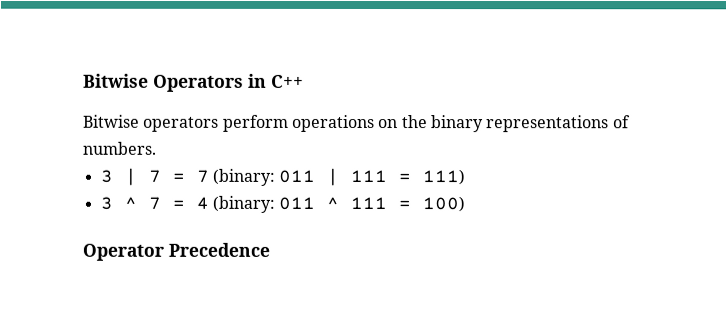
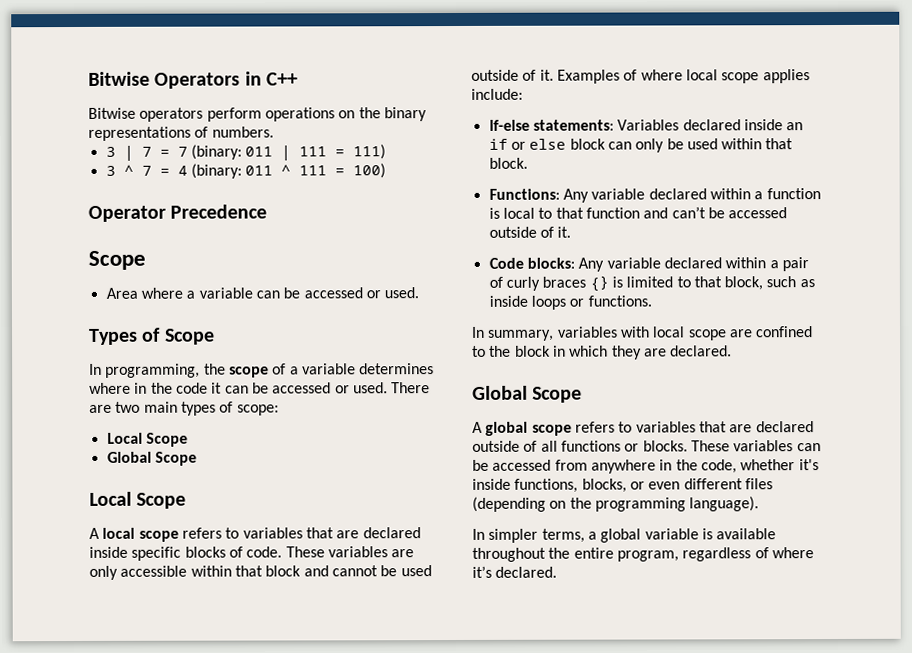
(270, 249) none -> [88,250,146,270] [105,287,420,299] [89,327,215,345] [89,363,435,378] [89,382,431,394] [89,401,279,416] [106,432,188,447] [106,451,197,466] [89,491,187,509] [89,527,421,542] [89,546,415,561] [89,565,432,580] [471,69,810,84] [471,88,523,100] [488,119,804,131] [488,138,794,153] [488,157,528,169] [488,188,821,203] [488,206,788,219] [488,226,572,238] [488,257,809,272] [488,275,815,292] [488,295,652,310] [472,326,814,341] [472,345,733,360] [472,385,583,403] [472,421,814,436] [472,440,821,452] [472,459,819,474] [472,478,773,493] [472,496,760,512] [472,528,777,543] [472,547,814,562] [472,565,558,578] // Scope // Area where a variable can be accessed or used. // Types of Scope // In programming, the scope of a variable determines where in the code it can be accessed or used. There are two main types of scope: // Local Scope // Global Scope // Local Scope // A local scope refers to variables that are declared inside specific blocks of code. These variables are only accessible within that block and cannot be used outside of it. Examples of where local scope applies include: // If-else statements: Variables declared inside an if or else block can only be used within that block. // Functions: Any variable declared within a function is local to that function and can’t be accessed outside of it. // Code blocks: Any variable declared within a pair of curly braces {} is limited to that block, such as inside loops or functions. // In summary, variables with local scope are confined to the block in which they are declared. // Global Scope // A global scope refers to variables that are declared outside of all functions or blocks. These variables can be accessed from anywhere in the code, whether it's inside functions, blocks, or even different files (depending on the programming language). // In simpler terms, a global variable is available throughout the entire program, regardless of where it’s declared.

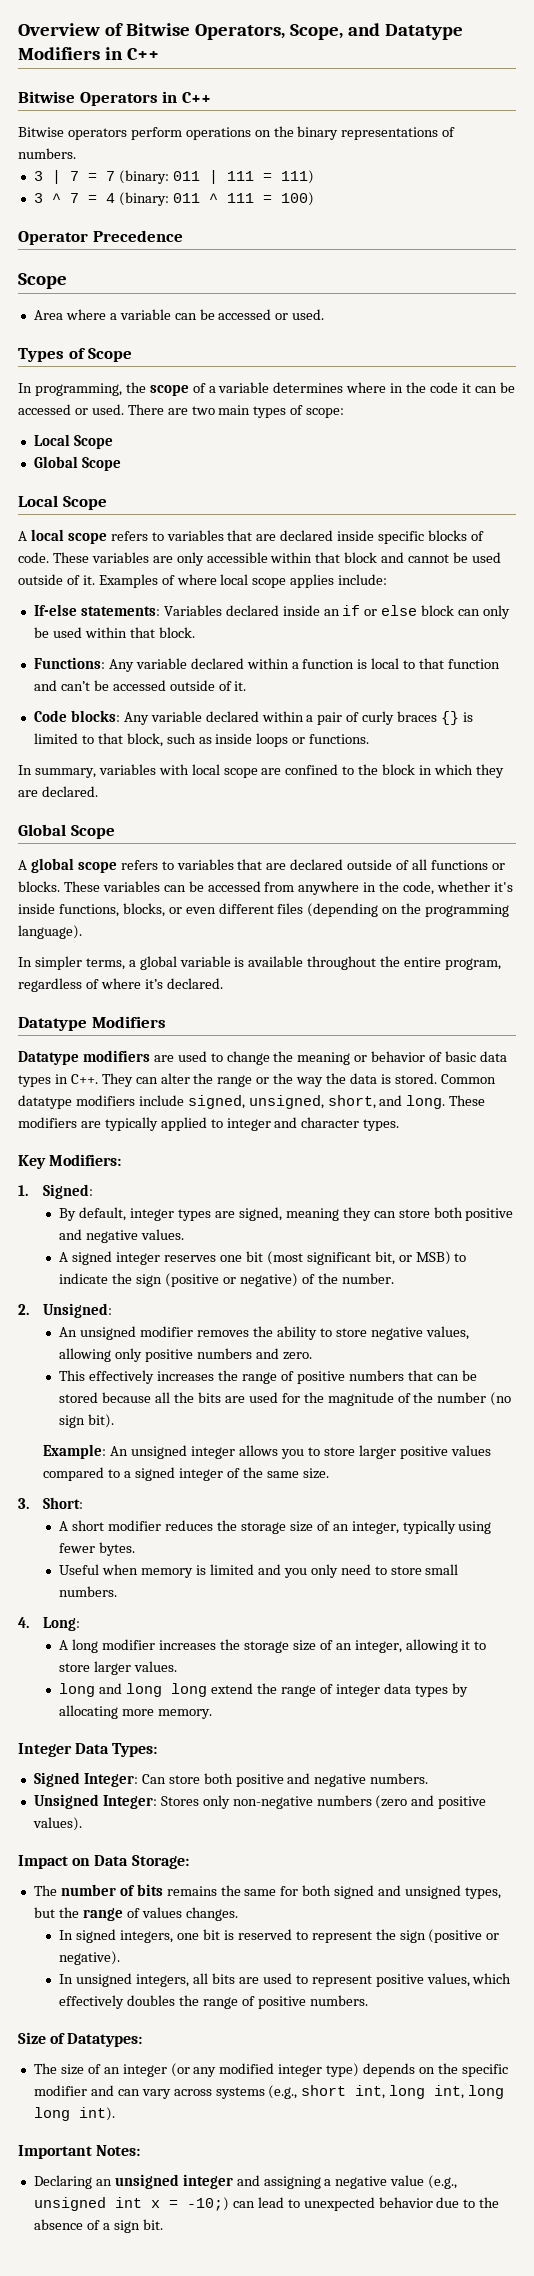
(88, 78) none -> [18,23,463,40] [18,47,159,60] Overview of Bitwise Operators, Scope, and Datatype Modifiers in C++ //
(558, 572) none -> [18,1016,166,1031] [18,1050,507,1065] [18,1073,496,1087] [18,1095,486,1109] [18,1117,400,1131] [18,1154,122,1169] [18,1184,94,1199] [59,1207,514,1221] [59,1229,185,1243] [59,1251,467,1265] [59,1273,394,1287] [18,1303,113,1318] [59,1326,469,1340] [59,1348,312,1362] [59,1370,477,1384] [59,1392,512,1406] [59,1414,115,1428] [43,1444,491,1459] [43,1467,329,1481] [18,1497,84,1509] [59,1520,492,1534] [59,1542,136,1556] [59,1564,459,1578] [59,1586,118,1597] [18,1617,81,1631] [59,1639,487,1653] [59,1661,178,1675] [59,1683,468,1697] [59,1705,213,1719] [18,1743,158,1757] [33,1772,429,1787] [33,1794,487,1809] [32,1817,82,1831] [18,1855,189,1869] [33,1884,501,1899] [33,1907,238,1921] [59,1929,500,1943] [59,1951,121,1965] [59,1973,512,1987] [59,1995,368,2009] [18,2032,143,2047] [33,2063,508,2077] [33,2085,505,2099] [33,2107,115,2121] [18,2145,141,2159] [33,2174,458,2189] [33,2197,500,2211] [33,2219,163,2233] // Datatype Modifiers // Datatype modifiers are used to change the meaning or behavior of basic data types in C++. They can alter the range or the way the data is stored. Common datatype modifiers include signed, unsigned, short, and long. These modifiers are typically applied to integer and character types. // Key Modifiers: // 1. Signed: // By default, integer types are signed, meaning they can store both positive and negative values. // A signed integer reserves one bit (most significant bit, or MSB) to indicate the sign (positive or negative) of the number. // 2. Unsigned: // An unsigned modifier removes the ability to store negative values, allowing only positive numbers and zero. // This effectively increases the range of positive numbers that can be stored because all the bits are used for the magnitude of the number (no sign bit). // Example: An unsigned integer allows you to store larger positive values compared to a signed integer of the same size. // 3. Short: // A short modifier reduces the storage size of an integer, typically using fewer bytes. // Useful when memory is limited and you only need to store small numbers. // 4. Long: // A long modifier increases the storage size of an integer, allowing it to store larger values. // long and long long extend the range of integer data types by allocating more memory. // Integer Data Types: // Signed Integer: Can store both positive and negative numbers. // Unsigned Integer: Stores only non-negative numbers (zero and positive values). // Impact on Data Storage: // The number of bits remains the same for both signed and unsigned types, but the range of values changes. // In signed integers, one bit is reserved to represent the sign (positive or negative). // In unsigned integers, all bits are used to represent positive values, which effectively doubles the range of positive numbers. // Size of Datatypes: // The size of an integer (or any modified integer type) depends on the specific modifier and can vary across systems (e.g., short int, long int, long long int). // Important Notes: // Declaring an unsigned integer and assigning a negative value (e.g., unsigned int x = -10;) can lead to unexpected behavior due to the absence of a sign bit.

